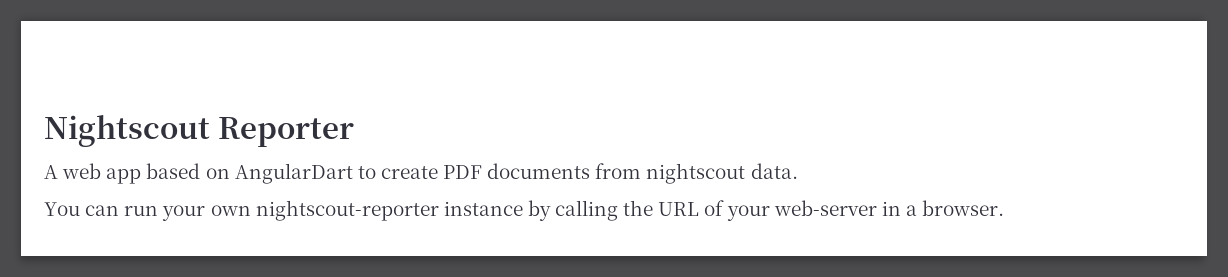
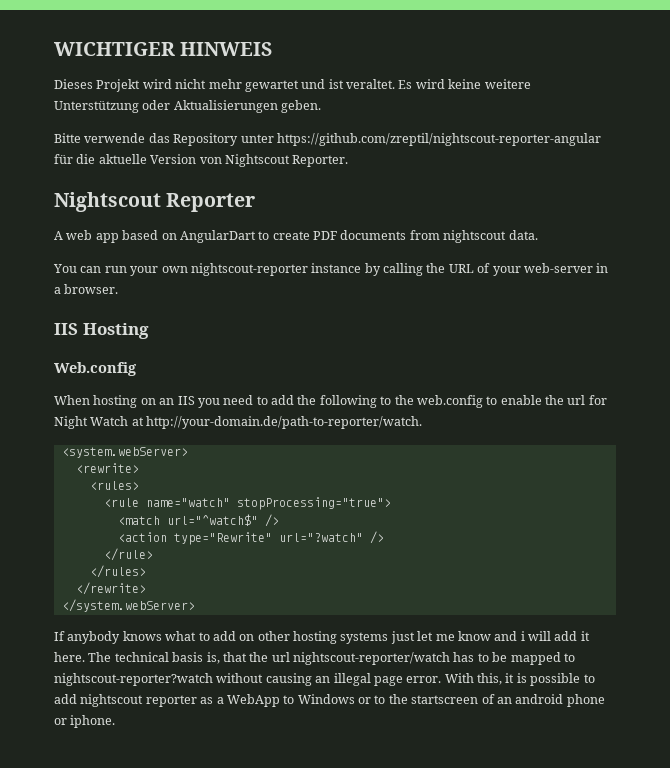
(44, 130) none -> [54,42,273,56] [54,79,531,92] [54,100,322,113] [54,133,601,146] [54,154,349,167] WICHTIGER HINWEIS // Dieses Projekt wird nicht mehr gewartet und ist veraltet. Es wird keine weitere Unterstützung oder Aktualisierungen geben. // Bitte verwende das Repository unter https://github.com/zreptil/nightscout-reporter-angular für die aktuelle Version von Nightscout Reporter. //
(1005, 208) none -> [54,323,149,339] [54,362,137,376] [54,395,607,408] [54,416,423,429] [61,447,188,458] [75,463,139,473] [89,481,139,490] [103,497,391,510] [117,514,279,527] [117,531,384,545] [103,548,153,561] [89,565,146,578] [75,582,146,595] [61,599,195,612] [54,631,590,644] [54,652,575,665] [54,673,595,686] [54,694,605,707] [54,715,116,728] // IIS Hosting // Web.config // When hosting on an IIS you need to add the following to the web.config to enable the url for Night Watch at http://your-domain.de/path-to-reporter/watch. // <system.webServer> // <rewrite> // <rules> // <rule name="watch" stopProcessing="true"> // <match url="^watch$" /> // <action type="Rewrite" url="?watch" /> // </rule> // </rules> // </rewrite> // </system.webServer> // If anybody knows what to add on other hosting systems just let me know and i will add it here. The technical basis is, that the url nightscout-reporter/watch has to be mapped to nightscout-reporter?watch without causing an illegal page error. With this, it is possible to add nightscout reporter as a WebApp to Windows or to the startscreen of an android phone or iphone.

